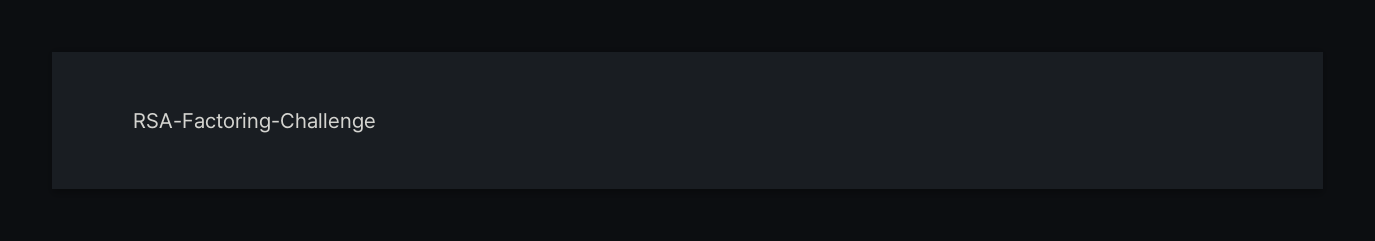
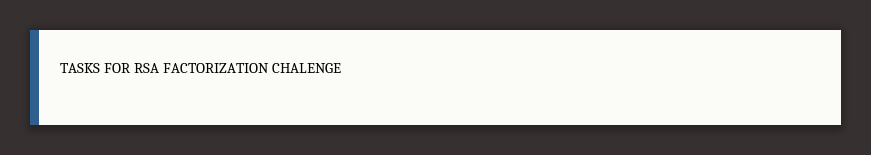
[133,112,376,133] RSA-Factoring-Challenge -> [60,63,341,73] TASKS FOR RSA FACTORIZATION CHALENGE

